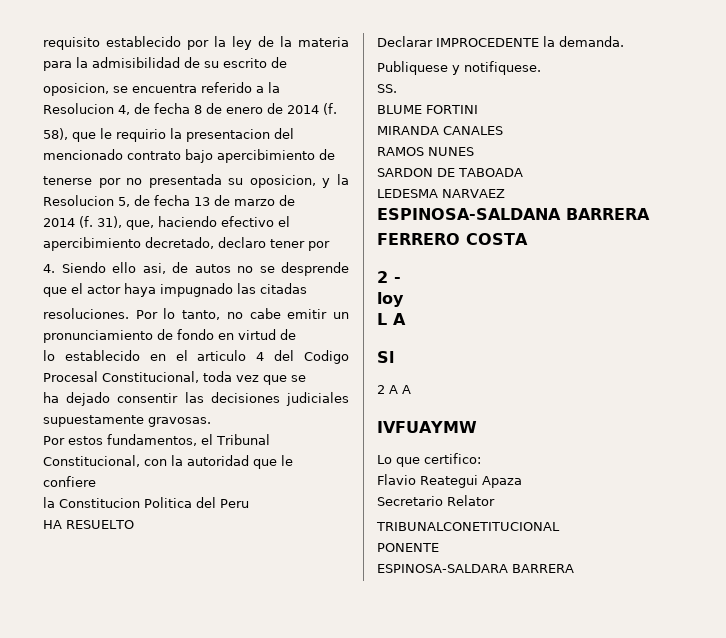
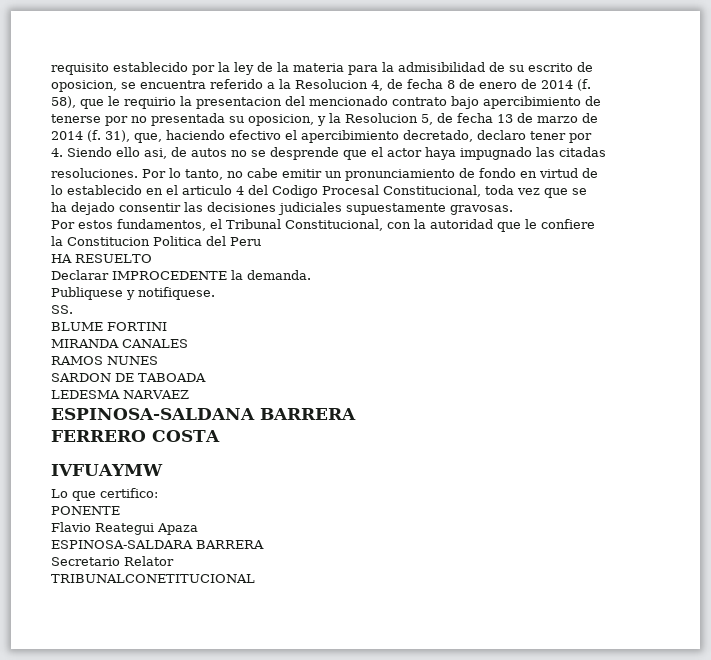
[377,271,401,283] [377,292,404,307] [377,313,406,325] [377,351,394,363] [377,385,411,394] // 2 - // loy // L A // Sl // 2 A A -> (220, 436) none
(481, 458) none -> [51,506,120,515] // PONENTE
(522, 482) none -> [51,540,264,549] // ESPINOSA-SALDARA BARRERA
[377,543,439,552] [377,564,574,573] // PONENTE // ESPINOSA-SALDARA BARRERA -> (255, 578) none

